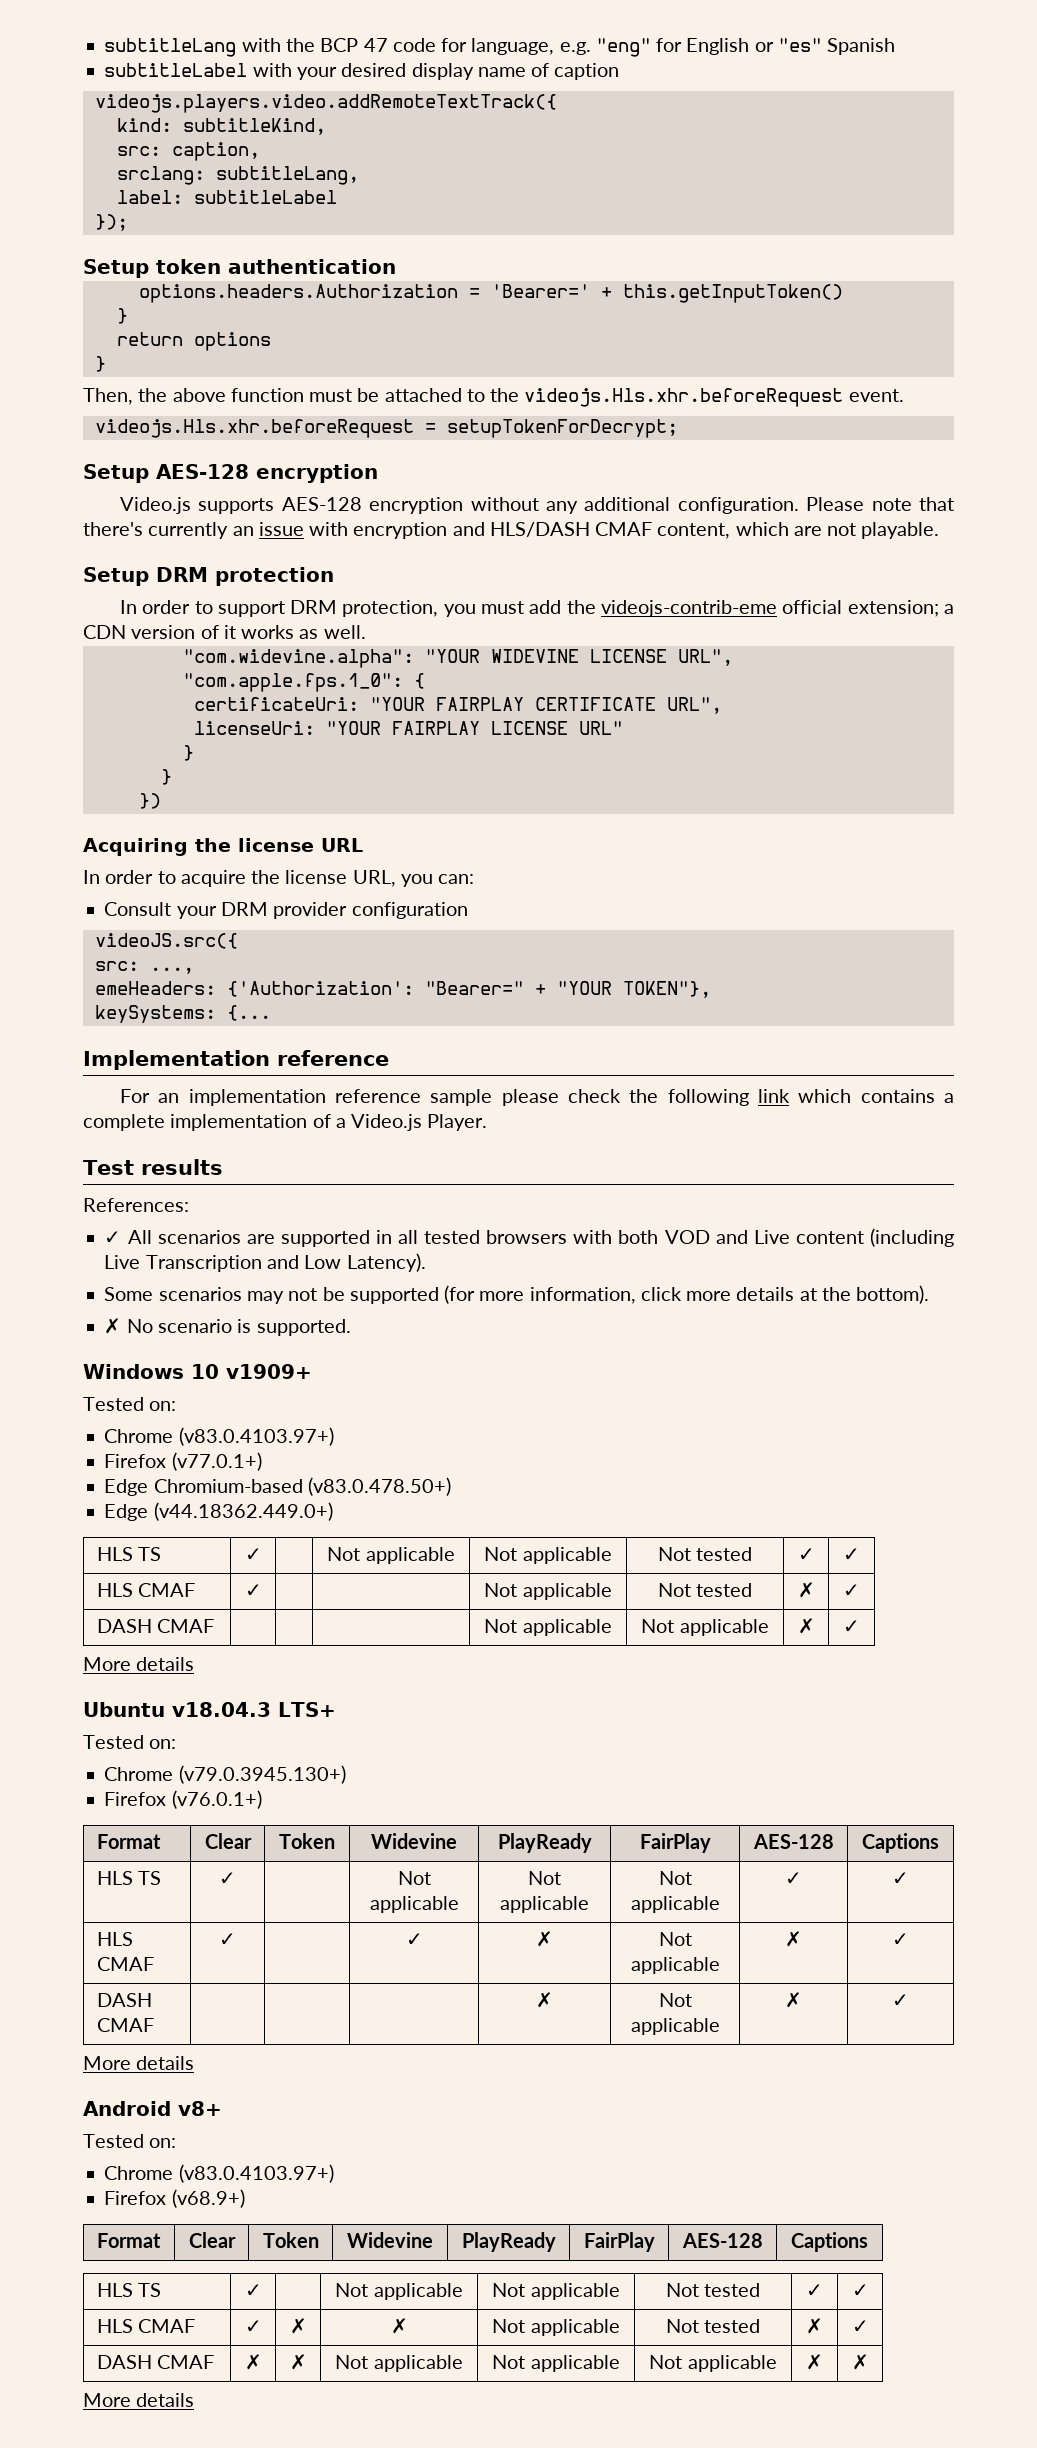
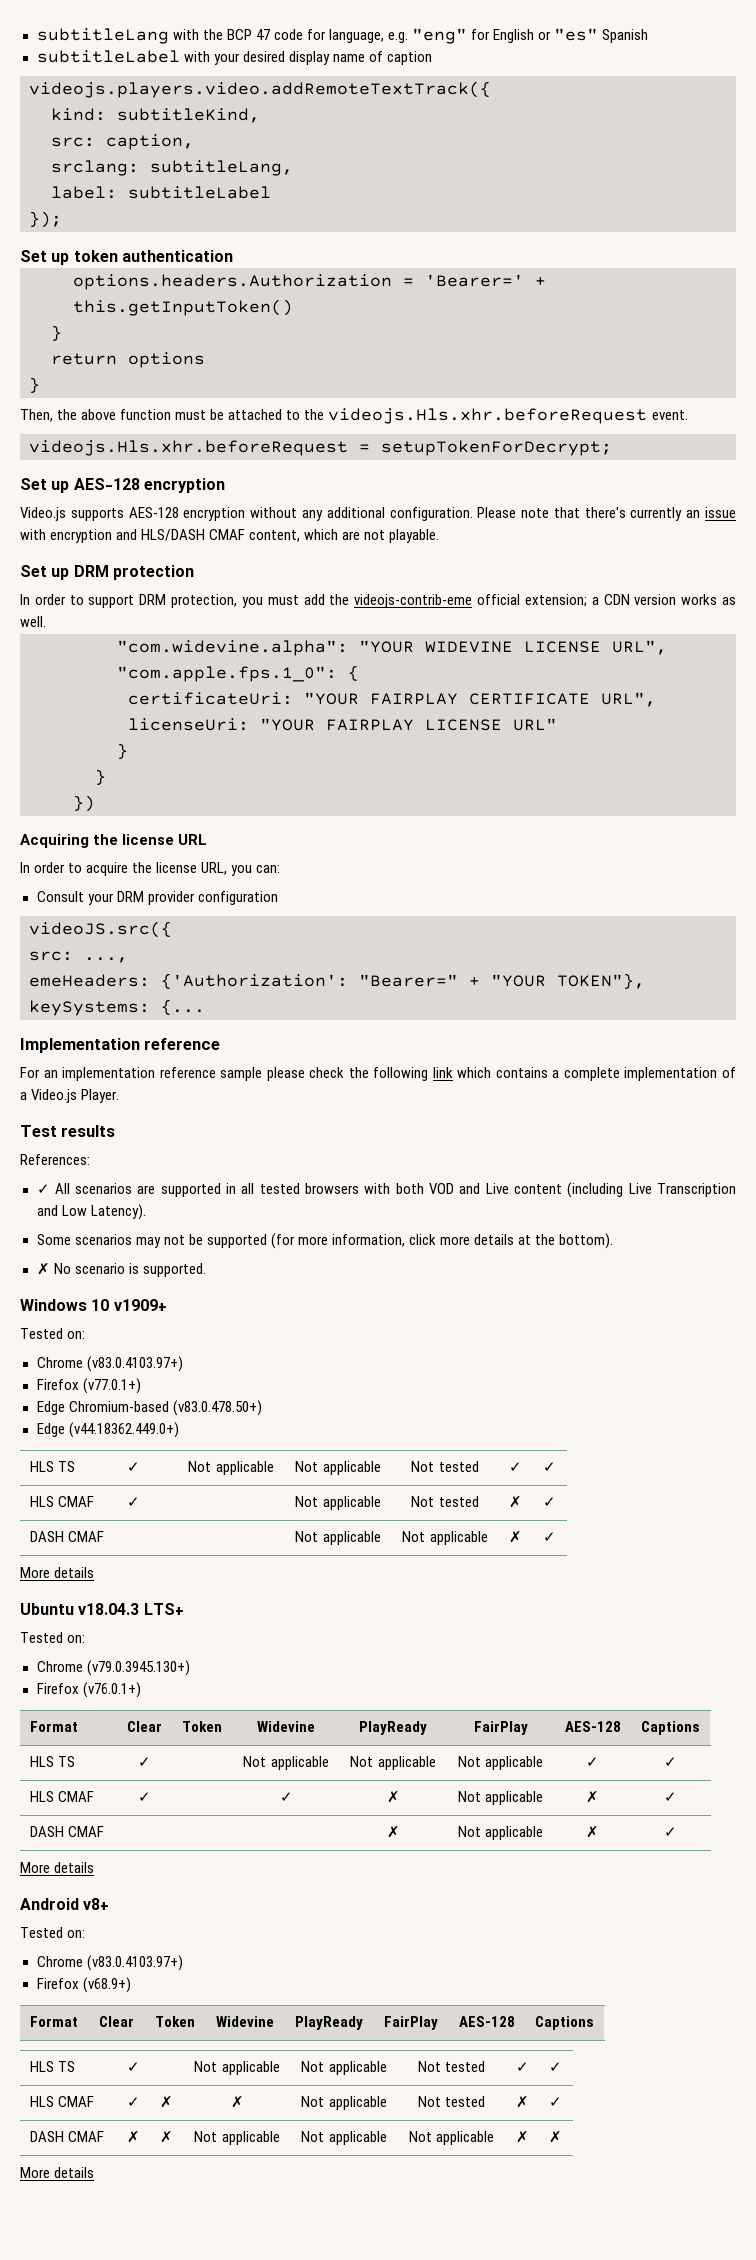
[83,259,149,278] Setup -> [20,250,70,265] Set up
[83,464,149,483] Setup -> [20,478,70,493] Set up
[83,567,149,586] Setup -> [20,565,70,580] Set up
[200,625,236,639] of it -> (677, 599) none

